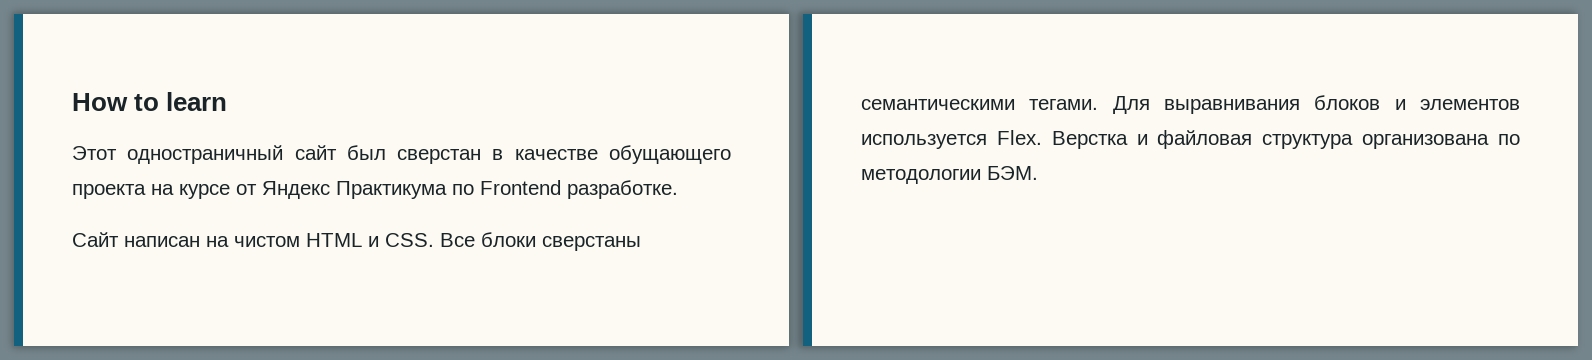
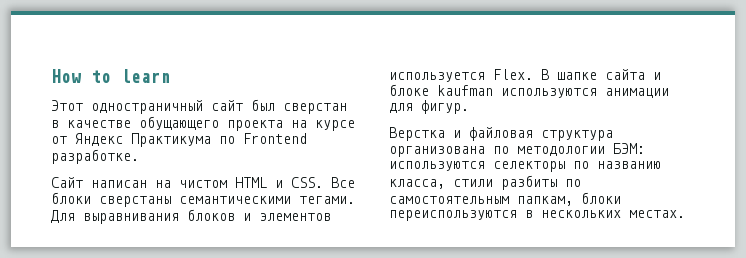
(1042, 137) none -> [541,69,661,80] [389,84,669,98] [389,100,469,114] В шапке сайта и блоке kaufman используются анимации для фигур. //
[987,166,1038,180] БЭМ. -> [613,143,645,154] [389,161,661,172] [389,175,581,190] [389,192,621,206] [389,210,685,221] БЭМ: используются селекторы по названию класса, стили разбиты по самостоятельным папкам, блоки переиспользуются в нескольких местах.

